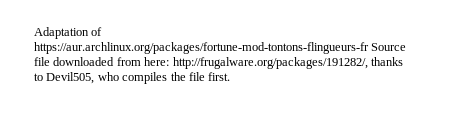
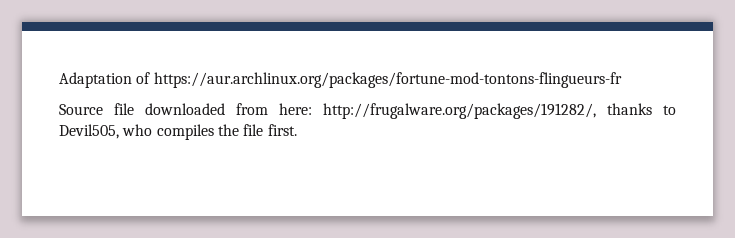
(369, 48) none -> (622, 80) //

